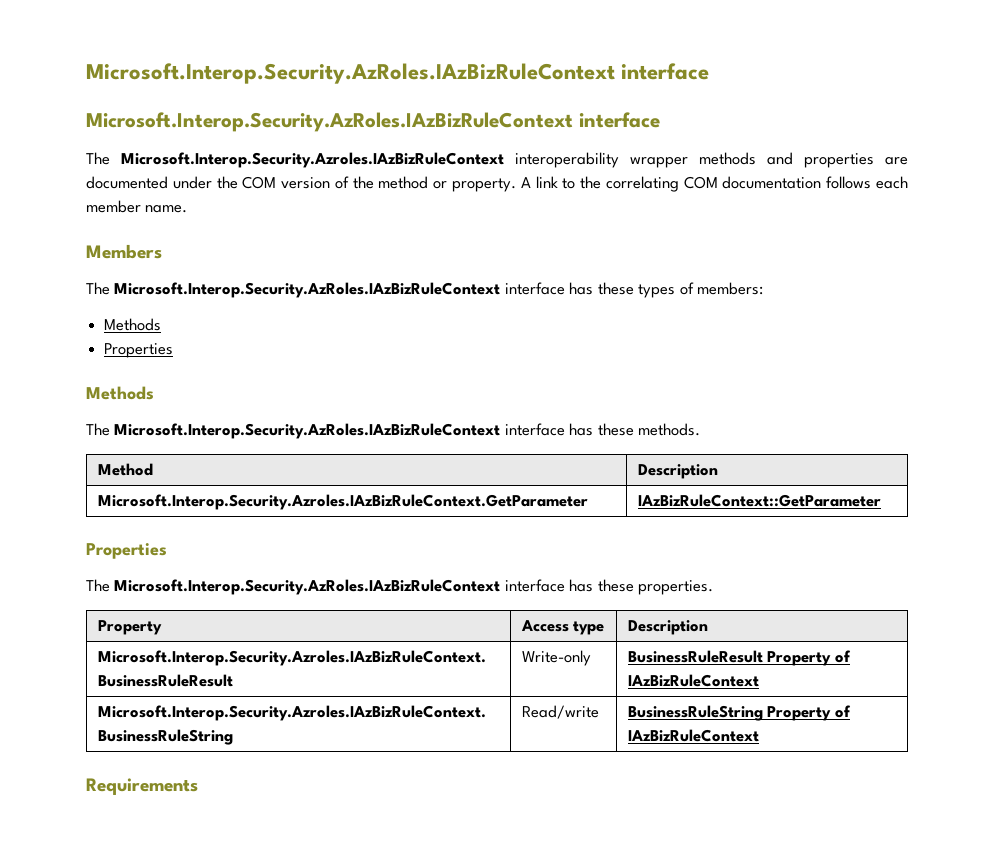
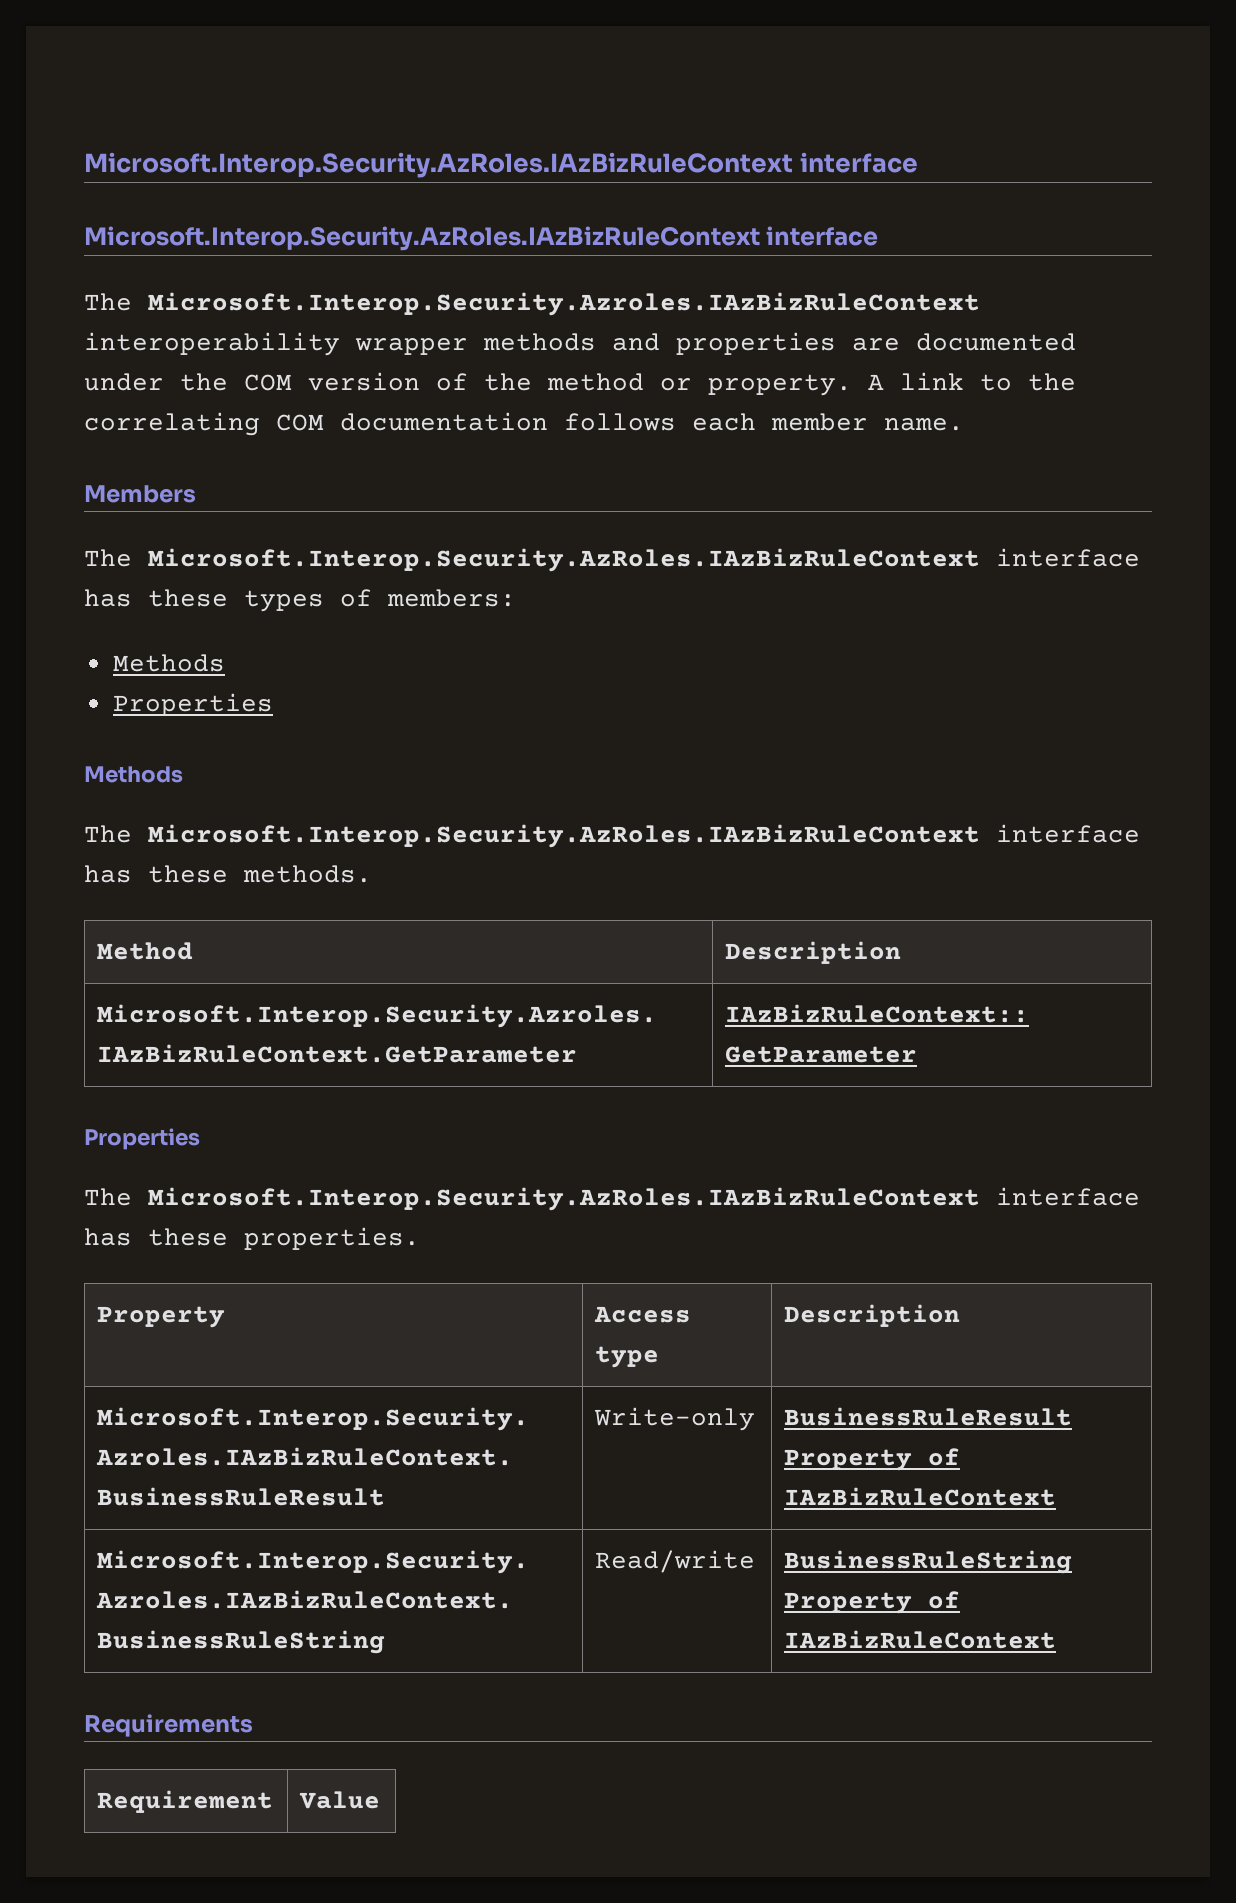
(198, 786) none -> [97,1790,274,1813] [299,1791,381,1809] // Requirement | Value

